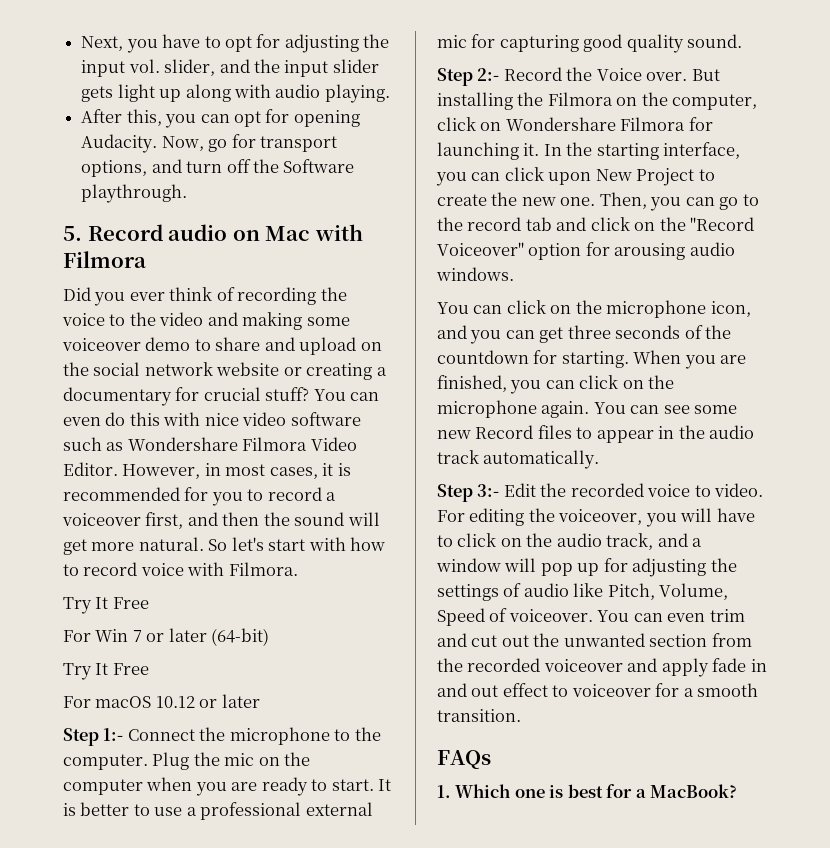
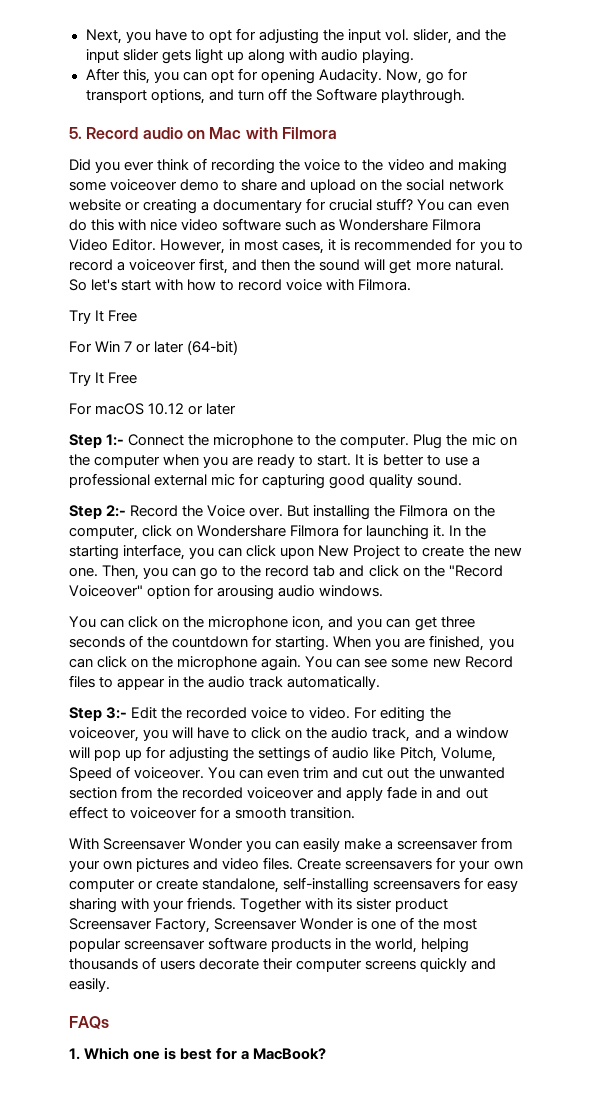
(521, 715) none -> [69,837,514,852] [69,857,523,872] [69,877,519,893] [69,897,449,913] [69,917,478,933] [69,937,470,953] [69,957,497,972] [69,978,110,992] // With Screensaver Wonder you can easily make a screensaver from your own pictures and video files. Create screensavers for your own computer or create standalone, self-installing screensavers for easy sharing with your friends. Together with its sister product Screensaver Factory, Screensaver Wonder is one of the most popular screensaver software products in the world, helping thousands of users decorate their computer screens quickly and easily.

